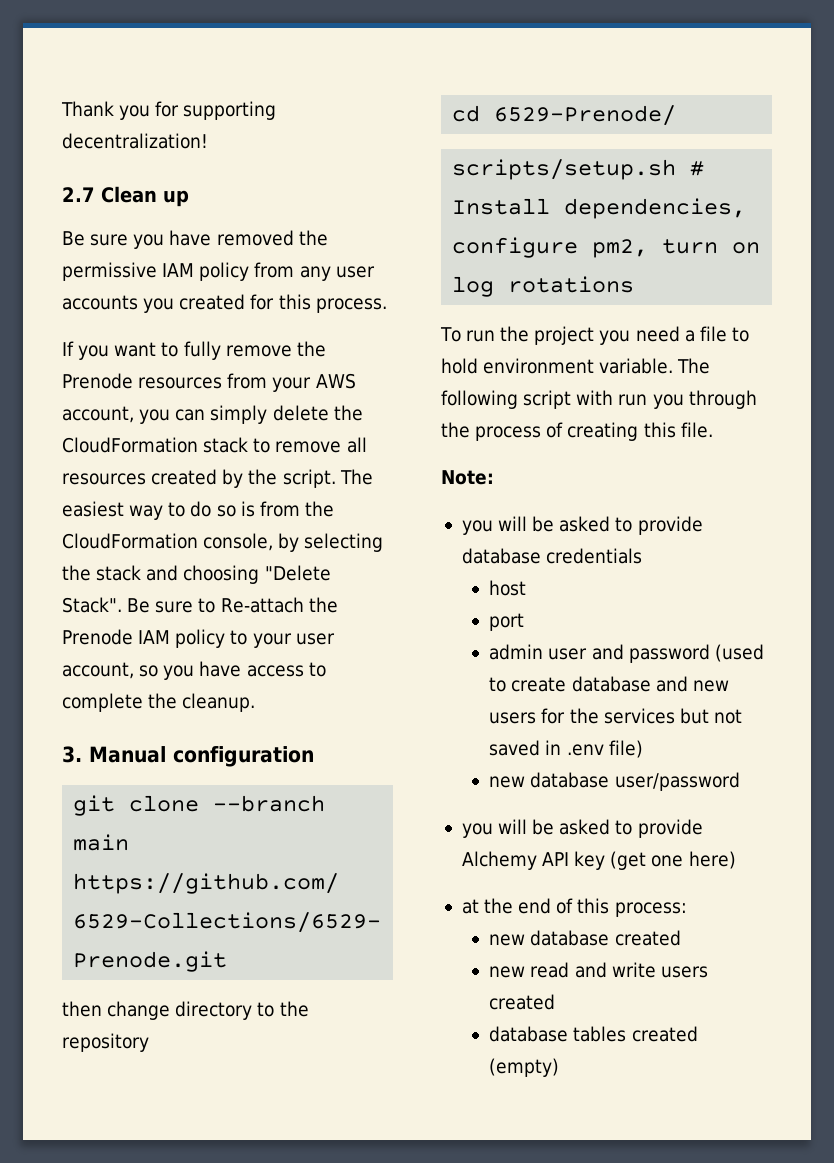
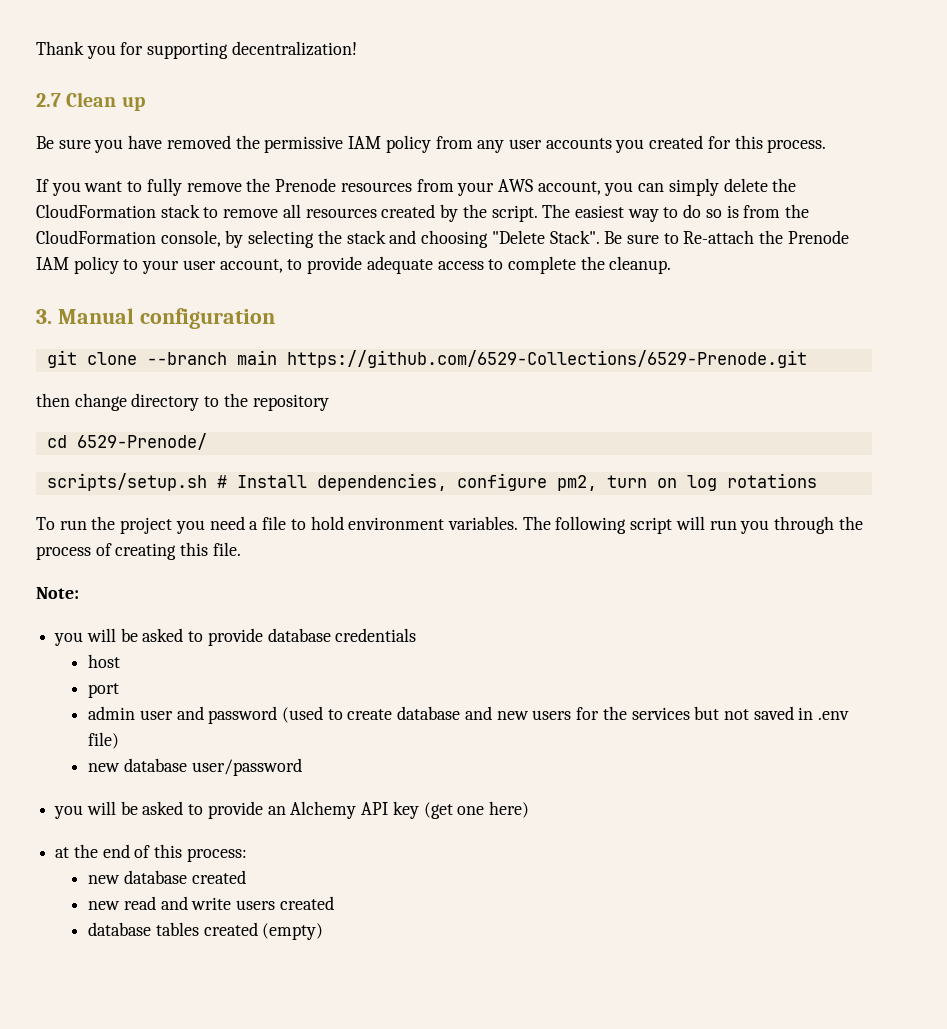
[139,661,242,680] so you have -> [287,256,433,274] to provide adequate
[599,358,674,374] variable. -> [447,516,518,530] variables.
[576,390,614,405] with -> [675,516,705,530] will
(703, 828) none -> [267,806,286,815] an

